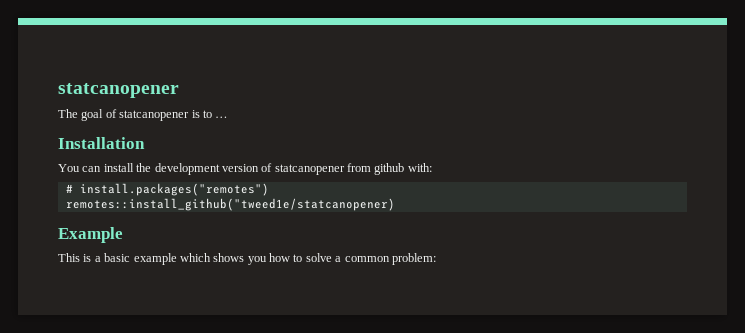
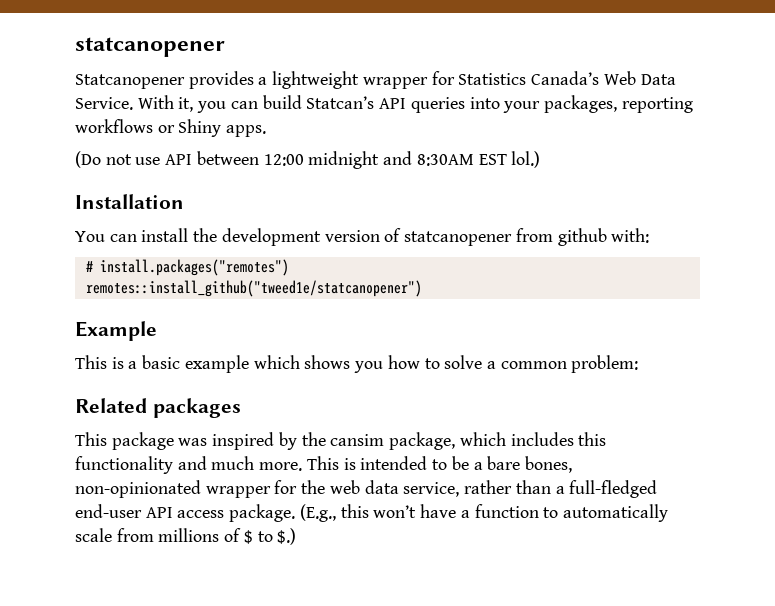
[58,109,229,121] The goal of statcanopener is to … -> [75,71,676,89] [75,95,693,113] [75,119,267,137] [75,151,541,169] Statcanopener provides a lightweight wrapper for Statistics Canada’s Web Data Service. With it, you can build Statcan’s API queries into your packages, reporting workflows or Shiny apps. // (Do not use API between 12:00 midnight and 8:30AM EST lol.)
[65,198,395,211] remotes::install_github("tweed1e/statcanopener) -> [85,280,422,297] remotes::install_github("tweed1e/statcanopener")
(436, 259) none -> [75,398,241,418] [75,432,607,450] [75,456,572,474] [75,480,658,498] [75,504,668,522] [75,528,297,545] // Related packages // This package was inspired by the cansim package, which includes this functionality and much more. This is intended to be a bare bones, non-opinionated wrapper for the web data service, rather than a full-fledged end-user API access package. (E.g., this won’t have a function to automatically scale from millions of $ to $.)

